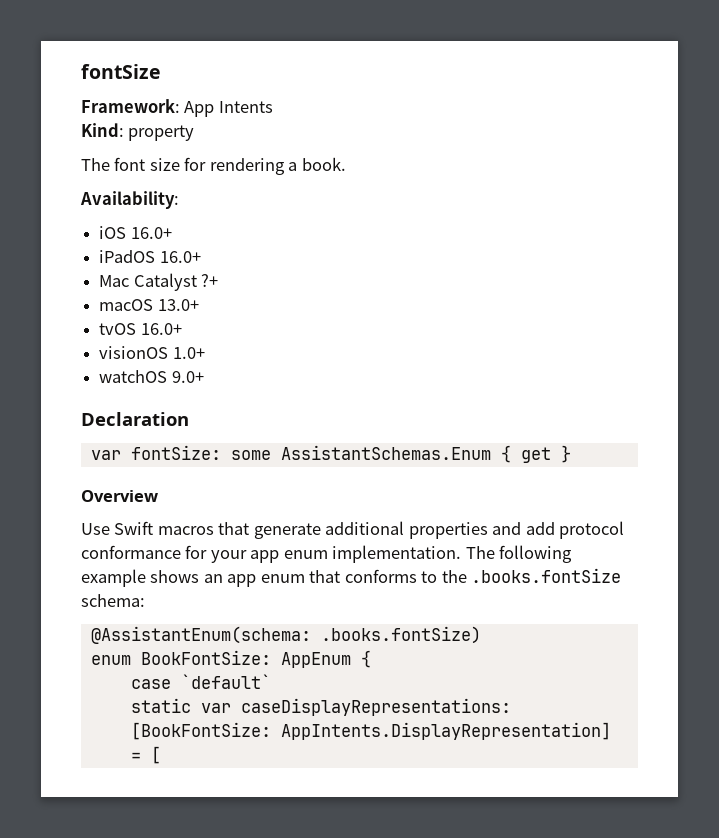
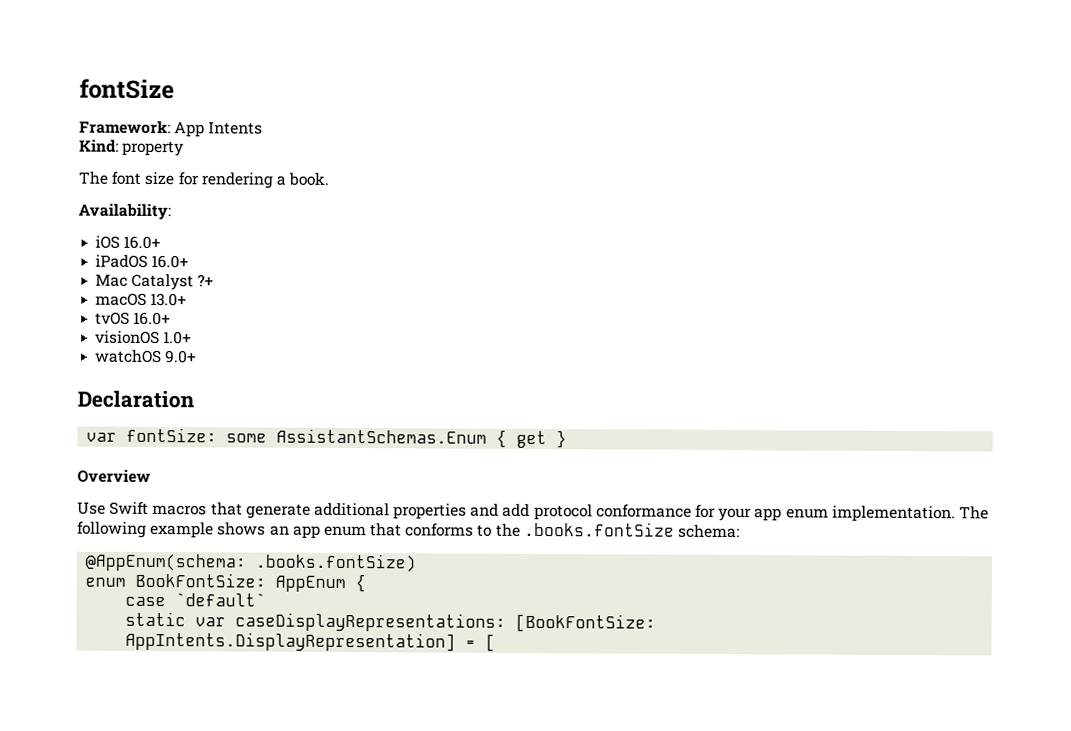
[90,626,311,644] @AssistantEnum(schema: -> [85,553,248,572] @AppEnum(schema:

